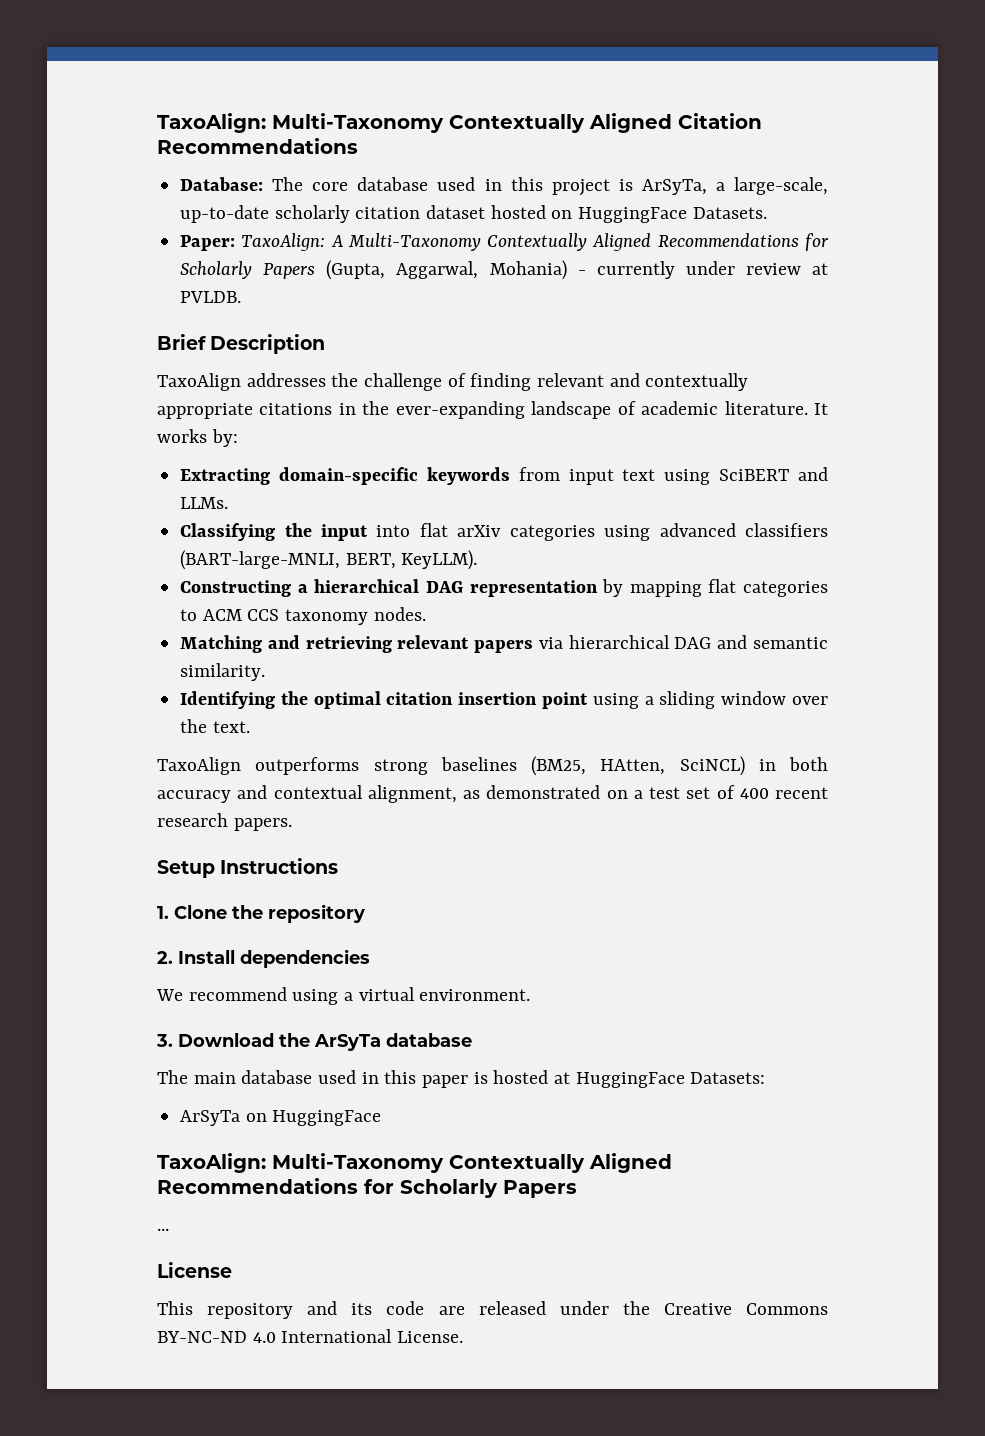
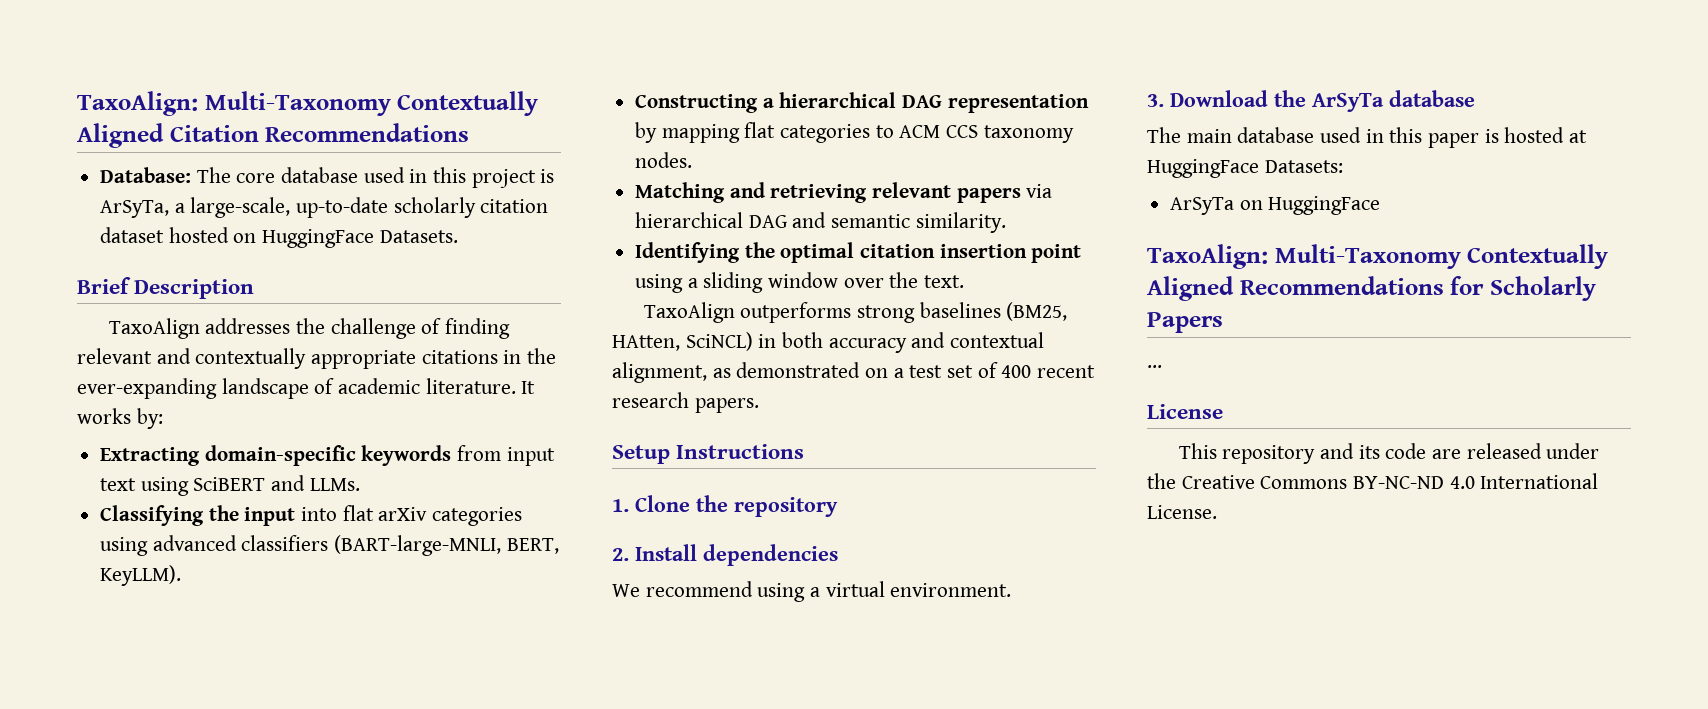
[180,233,830,251] [180,260,829,280] [180,291,242,303] // Paper: TaxoAlign: A Multi-Taxonomy Contextually Aligned Recommendations for Scholarly Papers (Gupta, Aggarwal, Mohania) - currently under review at PVLDB. -> (458, 236) none

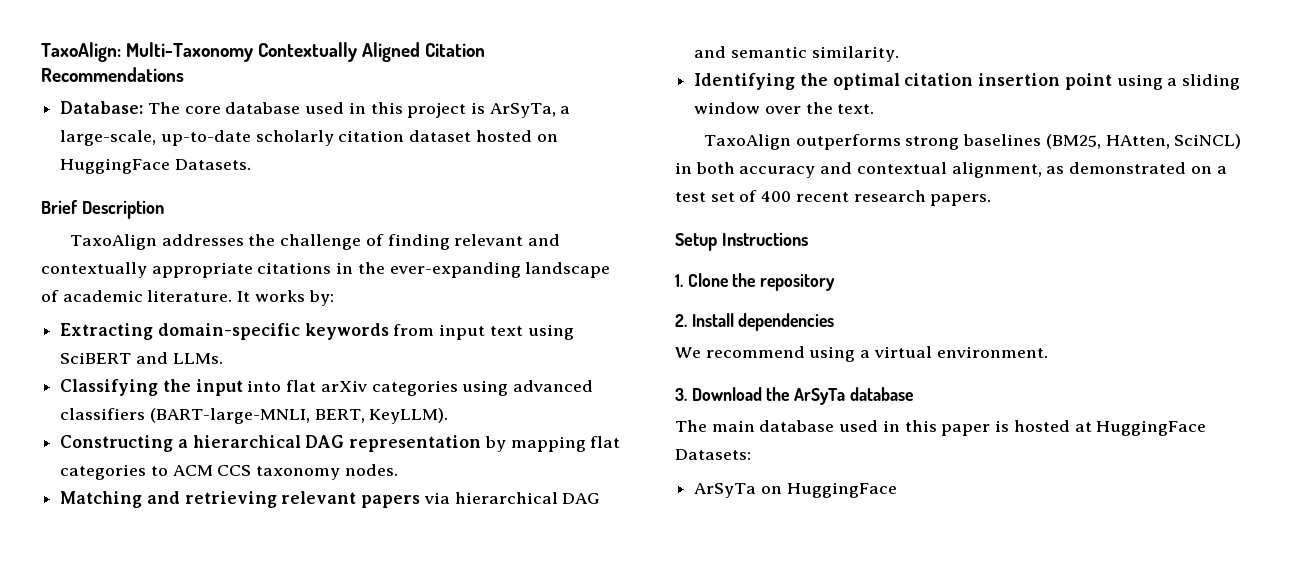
[1147,244,1609,269] [1147,276,1596,301] [1147,312,1223,333] [1147,365,1162,368] [1147,404,1223,419] [1178,443,1600,464] [1147,473,1599,489] [1147,505,1217,519] // TaxoAlign: Multi-Taxonomy Contextually Aligned Recommendations for Scholarly Papers // ... // License // This repository and its code are released under the Creative Commons BY-NC-ND 4.0 International License. -> (897, 490) none

